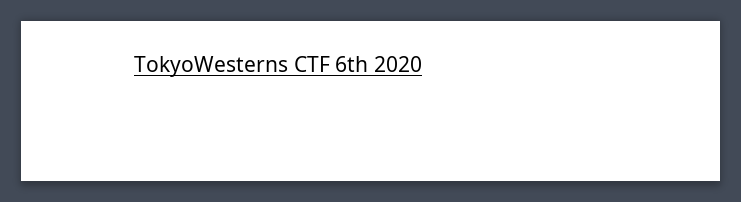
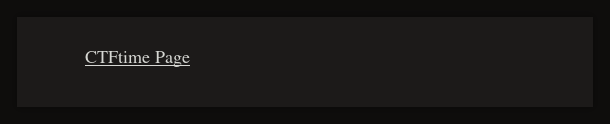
[134,56,423,77] TokyoWesterns CTF 6th 2020 -> [85,51,190,67] CTFtime Page

